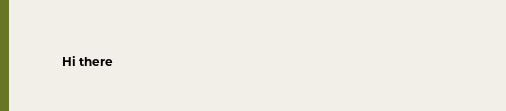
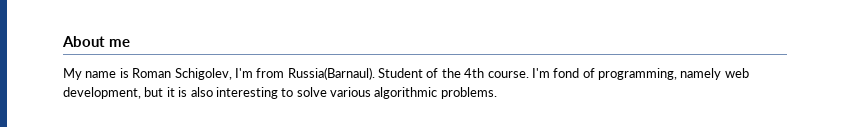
[62,56,114,66] Hi there -> [62,36,130,47] [63,67,749,80] [63,87,497,99] About me // My name is Roman Schigolev, I'm from Russia(Barnaul). Student of the 4th course. I'm fond of programming, namely web development, but it is also interesting to solve various algorithmic problems.

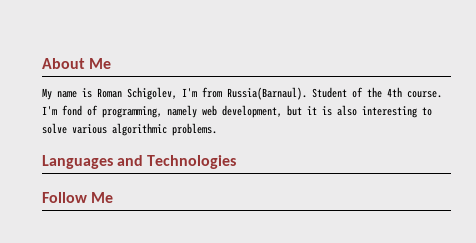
[109,39,130,47] me -> [89,58,112,69] Me
(497, 93) none -> [42,155,237,169] [42,192,114,203] // Languages and Technologies // Follow Me

